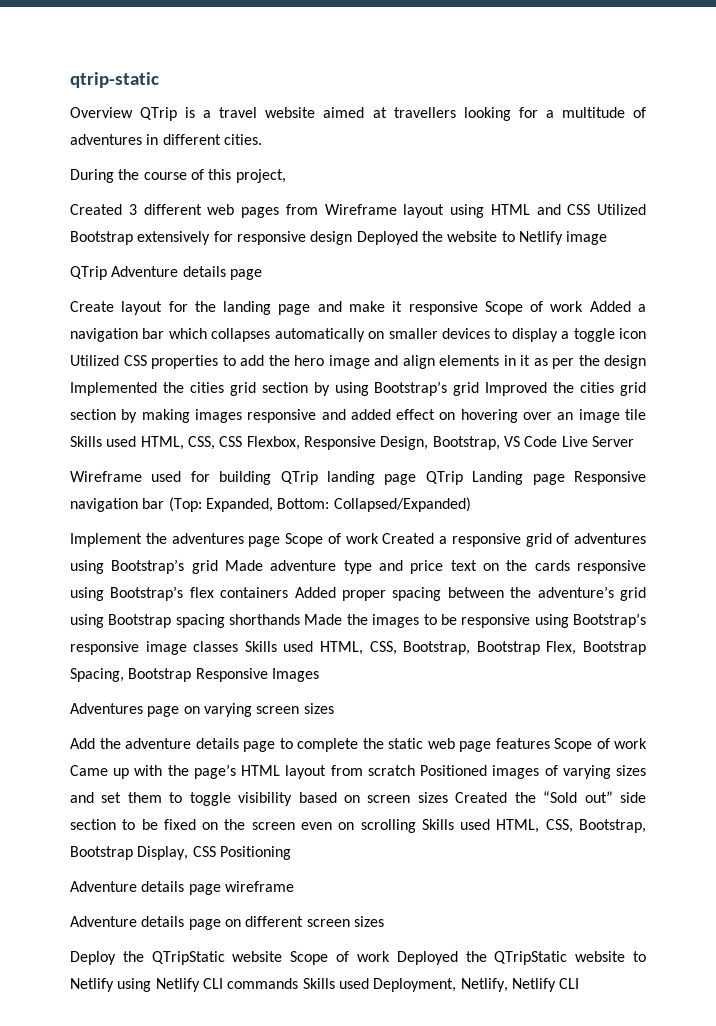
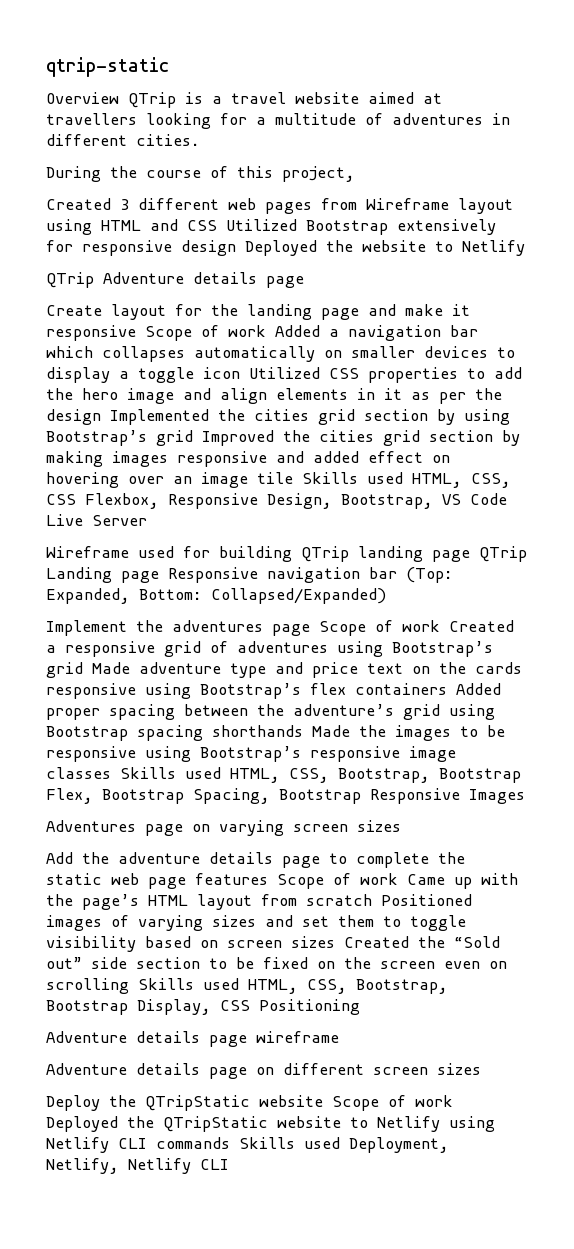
[566,231,608,245] image -> (525, 248) none

